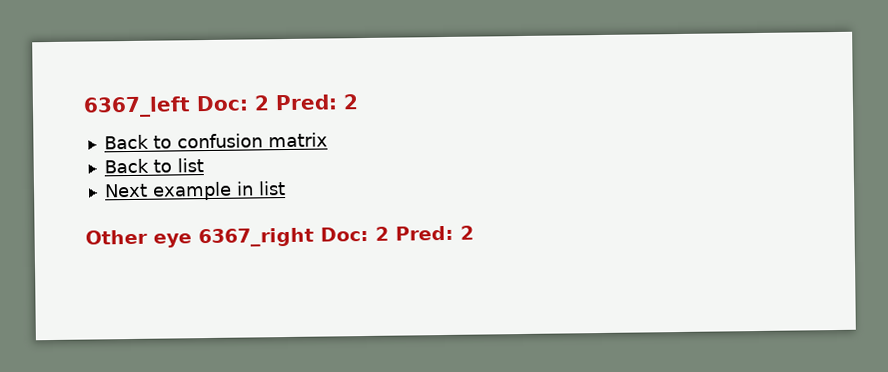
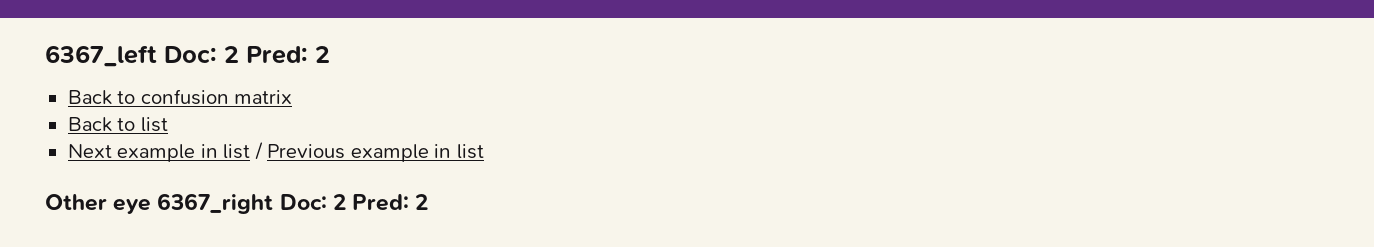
(286, 188) none -> [254,142,484,162] / Previous example in list

